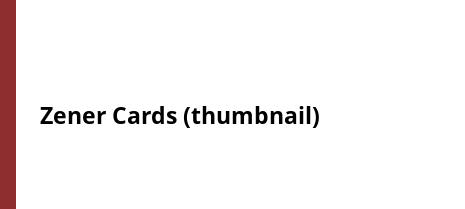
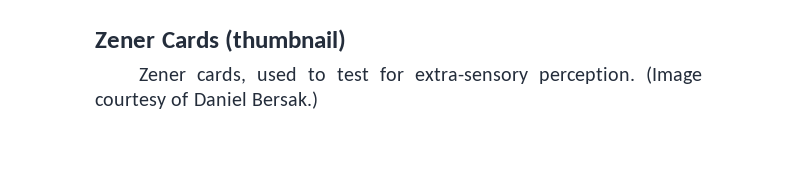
(321, 117) none -> [138,66,702,84] [95,91,319,109] // Zener cards, used to test for extra-sensory perception. (Image courtesy of Daniel Bersak.)

